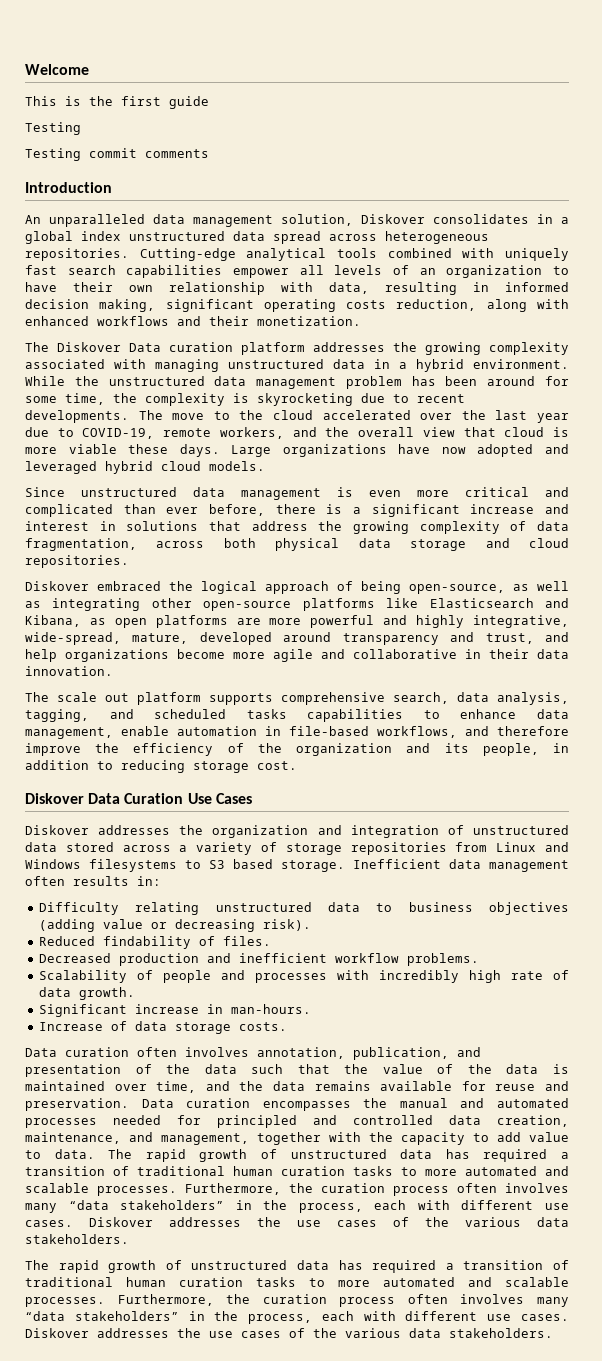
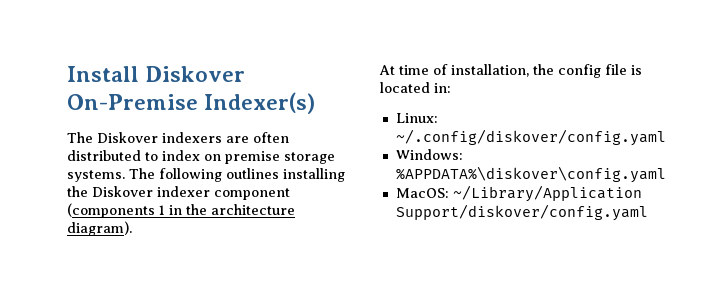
[25,64,89,75] [25,96,209,109] [25,122,81,135] [25,148,209,161] [25,182,112,193] [25,214,569,227] [25,231,489,244] [25,248,570,261] [25,265,570,278] [25,282,569,295] [25,299,569,312] [25,316,361,326] [25,342,569,355] [25,359,569,372] [25,376,569,389] [25,393,465,406] [25,410,570,423] [25,427,570,439] [25,444,569,457] [25,461,265,474] [25,487,569,500] [25,504,569,517] [25,521,569,534] [25,538,570,551] [25,555,129,568] [25,581,569,594] [25,598,569,611] [25,615,570,628] [25,632,569,645] [25,649,569,662] [25,666,113,676] [25,692,569,705] [25,709,569,722] [25,726,569,739] [25,743,569,756] [25,760,297,773] [25,793,252,804] [25,825,570,838] [25,842,569,855] [25,859,569,872] [25,876,161,886] [38,902,569,915] [38,919,311,932] [38,936,271,949] [38,953,479,966] [38,970,569,983] [38,987,135,1000] [38,1004,311,1017] [38,1021,287,1034] [25,1047,481,1060] [25,1064,569,1077] [25,1081,570,1093] [25,1098,569,1111] [25,1115,569,1128] [25,1132,569,1145] [25,1149,570,1162] [25,1166,569,1176] [25,1183,569,1196] [25,1200,569,1213] [25,1217,569,1227] [25,1234,129,1244] [25,1260,570,1273] [25,1277,569,1287] [25,1294,569,1307] [25,1311,569,1324] [25,1328,553,1338] Welcome // This is the first guide // Testing // Testing commit comments // Introduction // An unparalleled data management solution, Diskover consolidates in a global index unstructured data spread across heterogeneous repositories. Cutting-edge analytical tools combined with uniquely fast search capabilities empower all levels of an organization to have their own relationship with data, resulting in informed decision making, significant operating costs reduction, along with enhanced workflows and their monetization. // The Diskover Data curation platform addresses the growing complexity associated with managing unstructured data in a hybrid environment. While the unstructured data management problem has been around for some time, the complexity is skyrocketing due to recent developments. The move to the cloud accelerated over the last year due to COVID-19, remote workers, and the overall view that cloud is more viable these days. Large organizations have now adopted and leveraged hybrid cloud models. // Since unstructured data management is even more critical and complicated than ever before, there is a significant increase and interest in solutions that address the growing complexity of data fragmentation, across both physical data storage and cloud repositories. // Diskover embraced the logical approach of being open-source, as well as integrating other open-source platforms like Elasticsearch and Kibana, as open platforms are more powerful and highly integrative, wide-spread, mature, developed around transparency and trust, and help organizations become more agile and collaborative in their data innovation. // The scale out platform supports comprehensive search, data analysis, tagging, and scheduled tasks capabilities to enhance data management, enable automation in file-based workflows, and therefore improve the efficiency of the organization and its people, in addition to reducing storage cost. // Diskover Data Curation Use Cases // Diskover addresses the organization and integration of unstructured data stored across a variety of storage repositories from Linux and Windows filesystems to S3 based storage. Inefficient data management often results in: // Difficulty relating unstructured data to business objectives (adding value or decreasing risk). // Reduced findability of files. // Decreased production and inefficient workflow problems. // Scalability of people and processes with incredibly high rate of data growth. // Significant increase in man-hours. // Increase of data storage costs. // Data curation often involves annotation, publication, and presentation of the data such that the value of the data is maintained over time, and the data remains available for reuse and preservation. Data curation encompasses the manual and automated processes needed for principled and controlled data creation, maintenance, and management, together with the capacity to add value to data. The rapid growth of unstructured data has required a transition of traditional human curation tasks to more automated and scalable processes. Furthermore, the curation process often involves many “data stakeholders” in the process, each with different use cases. Diskover addresses the use cases of the various data stakeholders. // The rapid growth of unstructured data has required a transition of traditional human curation tasks to more automated and scalable processes. Furthermore, the curation process often involves many “data stakeholders” in the process, each with different use cases. Diskover addresses the use cases of the various data stakeholders. -> [67,66,246,82] [67,92,316,114] [67,132,289,143] [67,150,335,164] [67,168,345,182] [67,186,290,200] [67,203,295,218] [67,221,132,236] [379,64,642,78] [380,82,451,93] [395,113,438,123] [395,129,666,146] [395,149,463,160] [395,166,666,183] [395,185,642,202] [395,204,648,221] Install Diskover On-Premise Indexer(s) // The Diskover indexers are often distributed to index on premise storage systems. The following outlines installing the Diskover indexer component (components 1 in the architecture diagram). // At time of installation, the config file is located in: // Linux: ~/.config/diskover/config.yaml // Windows: %APPDATA%\diskover\config.yaml // MacOS: ~/Library/Application Support/diskover/config.yaml

